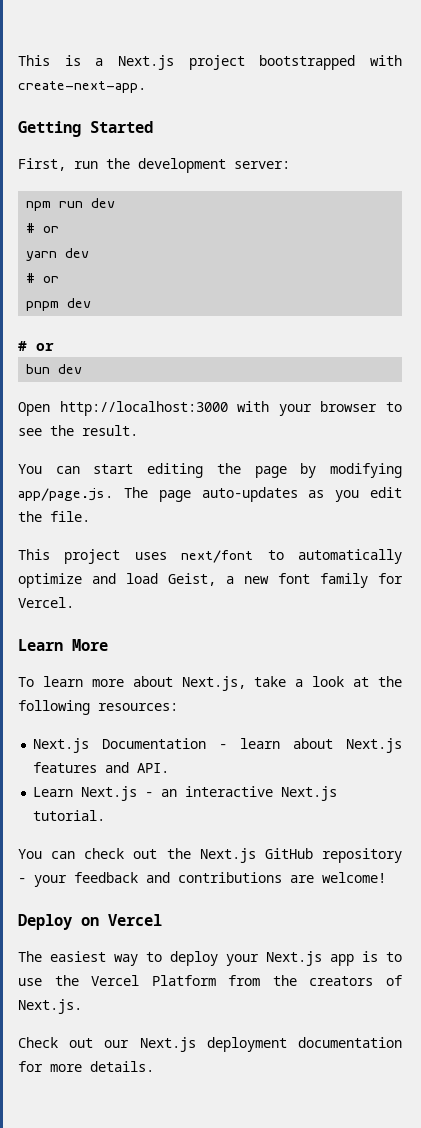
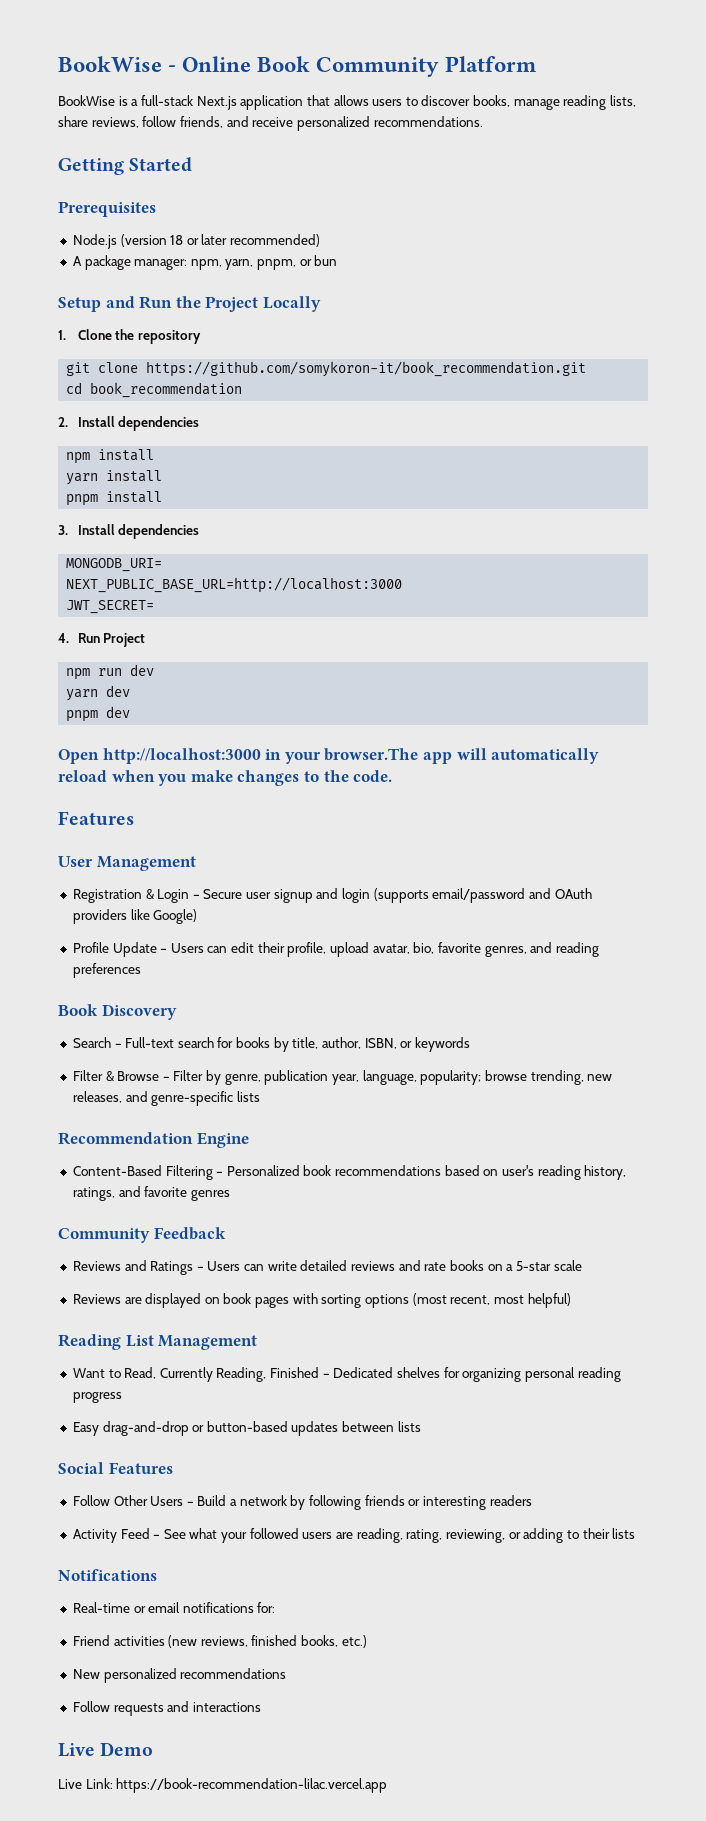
[18,55,402,70] [18,81,146,93] [18,121,153,137] [18,158,290,173] This is a Next.js project bootstrapped with create-next-app. // Getting Started // First, run the development server: -> [58,56,538,77] [58,95,637,110] [58,116,483,131] [58,157,193,175] [58,201,156,217] [72,234,321,249] [72,255,338,270] [58,296,321,312] [58,329,201,344] [66,361,587,377] [66,382,243,398] [58,416,200,431] [66,449,155,464] [66,470,163,485] [66,491,163,506] [58,524,200,539] [66,558,163,572] [66,577,403,593] [66,600,155,614] [58,633,146,647] BookWise - Online Book Community Platform // BookWise is a full-stack Next.js application that allows users to discover books, manage reading lists, share reviews, follow friends, and receive personalized recommendations. // Getting Started // Prerequisites // Node.js (version 18 or later recommended) // A package manager: npm, yarn, pnpm, or bun // Setup and Run the Project Locally // 1. Clone the repository // git clone https://github.com/somykoron-it/book_recommendation.git // cd book_recommendation // 2. Install dependencies // npm install // yarn install // pnpm install // 3. Install dependencies // MONGODB_URI= // NEXT_PUBLIC_BASE_URL=http://localhost:3000 // JWT_SECRET= // 4. Run Project
[26,223,60,233] // # or -> (155, 670) none
[26,273,60,283] // # or -> (131, 691) none
[18,341,54,351] [26,364,83,374] [18,401,403,416] [18,425,138,436] [18,463,402,478] [18,487,402,502] [18,511,90,522] [18,549,402,564] [18,573,403,588] [18,597,74,608] [18,639,108,651] [18,676,403,691] [18,700,178,715] [33,738,403,753] [33,762,170,773] [33,786,338,801] [33,810,106,821] [18,848,402,863] [18,872,386,887] [18,914,162,930] [18,951,402,966] [18,975,402,986] [18,999,82,1014] [18,1037,402,1052] [18,1061,154,1072] # or // bun dev // Open http://localhost:3000 with your browser to see the result. // You can start editing the page by modifying app/page.js. The page auto-updates as you edit the file. // This project uses next/font to automatically optimize and load Geist, a new font family for Vercel. // Learn More // To learn more about Next.js, take a look at the following resources: // Next.js Documentation - learn about Next.js features and API. // Learn Next.js - an interactive Next.js tutorial. // You can check out the Next.js GitHub repository - your feedback and contributions are welcome! // Deploy on Vercel // The easiest way to deploy your Next.js app is to use the Vercel Platform from the creators of Next.js. // Check out our Next.js deployment documentation for more details. -> [58,748,600,764] [58,770,393,786] [58,811,134,826] [58,856,196,871] [72,888,592,903] [72,909,198,924] [72,942,599,957] [72,963,141,978] [58,1004,177,1020] [72,1037,470,1052] [72,1070,613,1085] [72,1091,260,1106] [58,1132,249,1148] [72,1165,627,1180] [72,1186,230,1201] [58,1227,226,1243] [72,1260,582,1275] [72,1293,571,1308] [58,1334,258,1350] [72,1367,621,1382] [72,1392,122,1403] [72,1421,421,1436] [58,1462,173,1474] [72,1495,532,1510] [72,1528,636,1543] [58,1569,157,1581] [72,1602,276,1613] [72,1635,367,1648] [72,1668,287,1683] [72,1701,261,1716] [58,1742,154,1757] [58,1778,388,1793] Open http://localhost:3000 in your browser.The app will automatically reload when you make changes to the code. // Features // User Management // Registration & Login – Secure user signup and login (supports email/password and OAuth providers like Google) // Profile Update – Users can edit their profile, upload avatar, bio, favorite genres, and reading preferences // Book Discovery // Search – Full-text search for books by title, author, ISBN, or keywords // Filter & Browse – Filter by genre, publication year, language, popularity; browse trending, new releases, and genre-specific lists // Recommendation Engine // Content-Based Filtering – Personalized book recommendations based on user's reading history, ratings, and favorite genres // Community Feedback // Reviews and Ratings – Users can write detailed reviews and rate books on a 5-star scale // Reviews are displayed on book pages with sorting options (most recent, most helpful) // Reading List Management // Want to Read, Currently Reading, Finished – Dedicated shelves for organizing personal reading progress // Easy drag-and-drop or button-based updates between lists // Social Features // Follow Other Users – Build a network by following friends or interesting readers // Activity Feed – See what your followed users are reading, rating, reviewing, or adding to their lists // Notifications // Real-time or email notifications for: // Friend activities (new reviews, finished books, etc.) // New personalized recommendations // Follow requests and interactions // Live Demo // Live Link: https://book-recommendation-lilac.vercel.app

